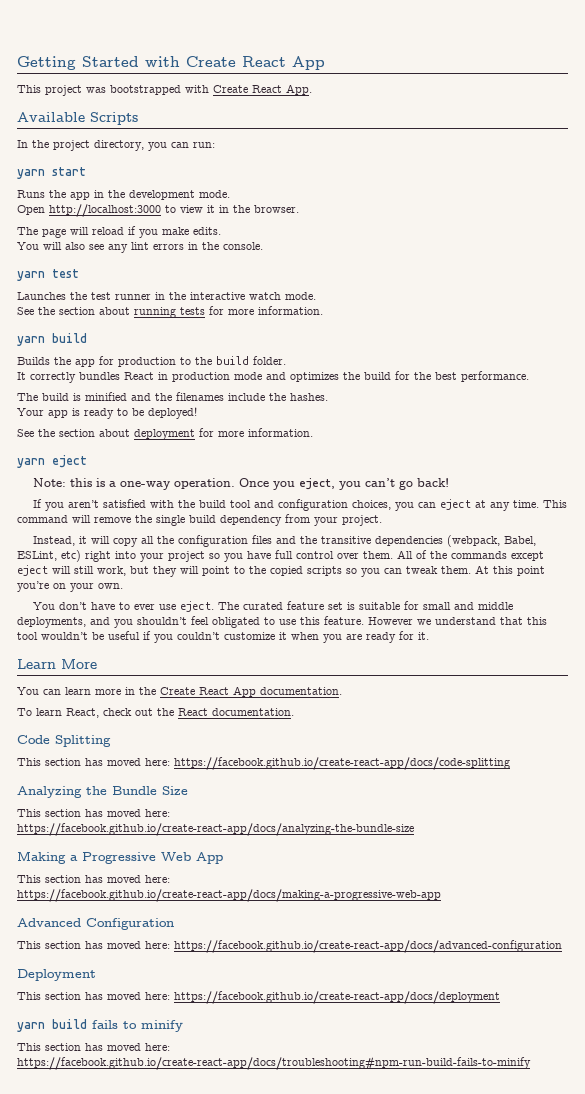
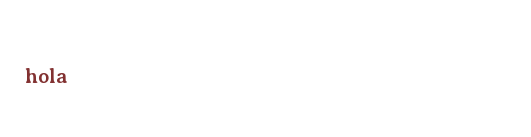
[17,56,325,70] [17,84,312,96] [17,112,138,125] [17,140,215,151] [17,167,86,179] [17,190,230,200] [17,204,299,217] [17,226,221,238] [17,242,263,253] [17,269,79,281] [17,292,316,300] [17,306,323,318] [17,333,87,346] [17,356,286,367] [17,371,529,383] [17,392,328,401] [17,407,197,419] [17,428,313,440] [17,455,87,468] [32,478,449,490] [32,499,567,511] [17,514,382,526] [32,535,536,547] [17,550,544,562] [17,565,545,577] [17,581,123,592] [32,601,513,612] [17,616,547,628] [17,631,429,643] [17,659,97,669] [17,686,342,697] [17,708,294,718] [17,735,111,747] [17,757,510,770] [17,786,188,798] [17,809,170,817] [17,823,414,836] [17,851,223,864] [17,875,170,883] [17,889,441,902] [17,918,174,930] [17,940,562,953] [17,969,96,981] [17,991,500,1004] [17,1019,183,1032] [17,1043,170,1051] [17,1056,531,1070] Getting Started with Create React App // This project was bootstrapped with Create React App. // Available Scripts // In the project directory, you can run: // yarn start // Runs the app in the development mode. // Open http://localhost:3000 to view it in the browser. // The page will reload if you make edits. // You will also see any lint errors in the console. // yarn test // Launches the test runner in the interactive watch mode. // See the section about running tests for more information. // yarn build // Builds the app for production to the build folder. // It correctly bundles React in production mode and optimizes the build for the best performance. // The build is minified and the filenames include the hashes. // Your app is ready to be deployed! // See the section about deployment for more information. // yarn eject // Note: this is a one-way operation. Once you eject, you can’t go back! // If you aren’t satisfied with the build tool and configuration choices, you can eject at any time. This command will remove the single build dependency from your project. // Instead, it will copy all the configuration files and the transitive dependencies (webpack, Babel, ESLint, etc) right into your project so you have full control over them. All of the commands except eject will still work, but they will point to the copied scripts so you can tweak them. At this point you’re on your own. // You don’t have to ever use eject. The curated feature set is suitable for small and middle deployments, and you shouldn’t feel obligated to use this feature. However we understand that this tool wouldn’t be useful if you couldn’t customize it when you are ready for it. // Learn More // You can learn more in the Create React App documentation. // To learn React, check out the React documentation. // Code Splitting // This section has moved here: https://facebook.github.io/create-react-app/docs/code-splitting // Analyzing the Bundle Size // This section has moved here: https://facebook.github.io/create-react-app/docs/analyzing-the-bundle-size // Making a Progressive Web App // This section has moved here: https://facebook.github.io/create-react-app/docs/making-a-progressive-web-app // Advanced Configuration // This section has moved here: https://facebook.github.io/create-react-app/docs/advanced-configuration // Deployment // This section has moved here: https://facebook.github.io/create-react-app/docs/deployment // yarn build fails to minify // This section has moved here: https://facebook.github.io/create-react-app/docs/troubleshooting#npm-run-build-fails-to-minify -> [25,68,68,83] hola

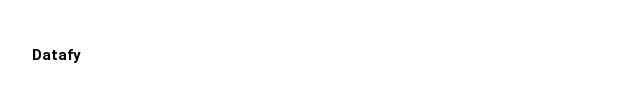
[25,68,68,83] hola -> [32,49,81,63] Datafy

